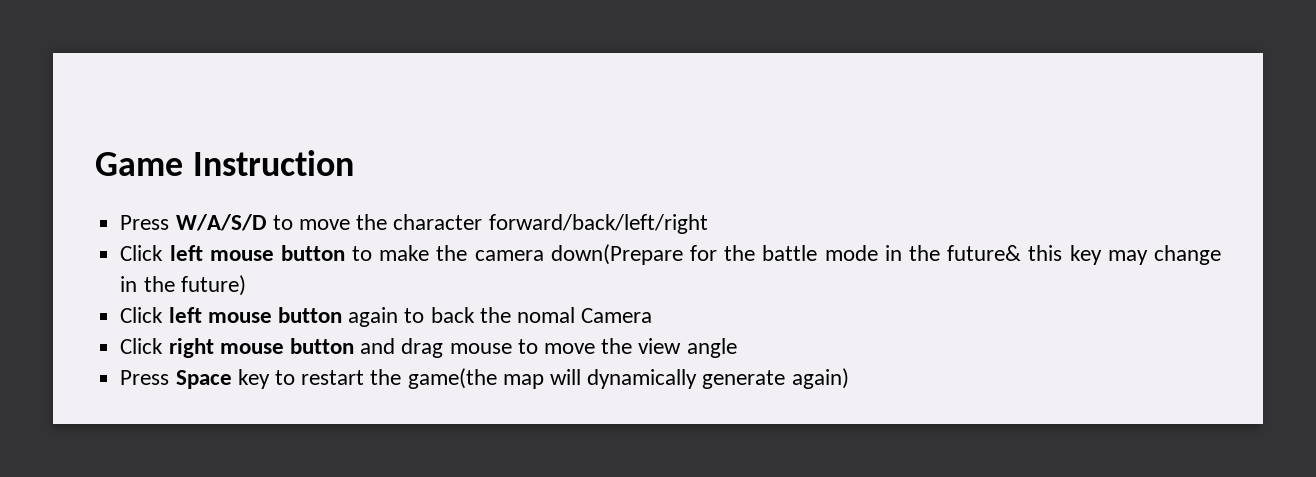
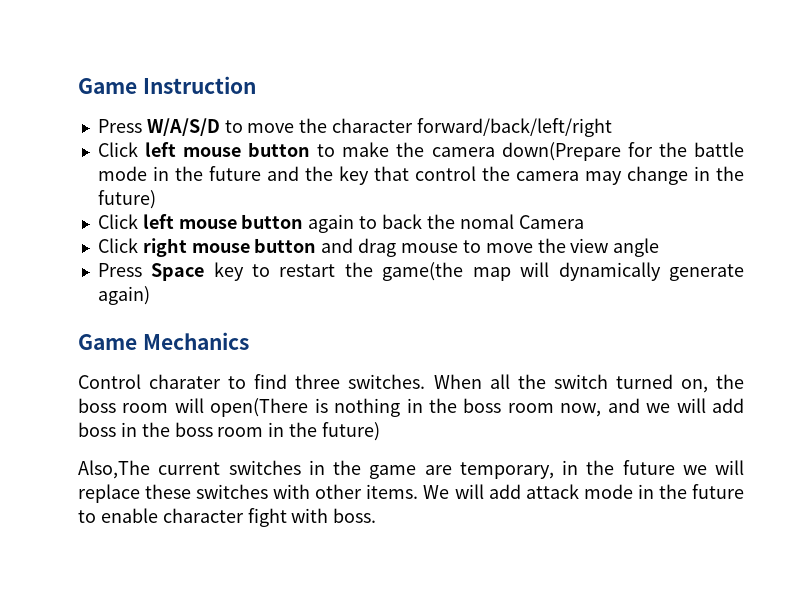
[947,245,1102,265] future& this key -> [208,166,579,185] future and the key that control the camera
(849, 378) none -> [78,332,249,350] [78,374,745,393] [78,398,745,417] [78,422,381,441] [78,460,744,479] [78,484,745,503] [78,508,377,527] // Game Mechanics // Control charater to find three switches. When all the switch turned on, the boss room will open(There is nothing in the boss room now, and we will add boss in the boss room in the future) // Also,The current switches in the game are temporary, in the future we will replace these switches with other items. We will add attack mode in the future to enable character fight with boss.

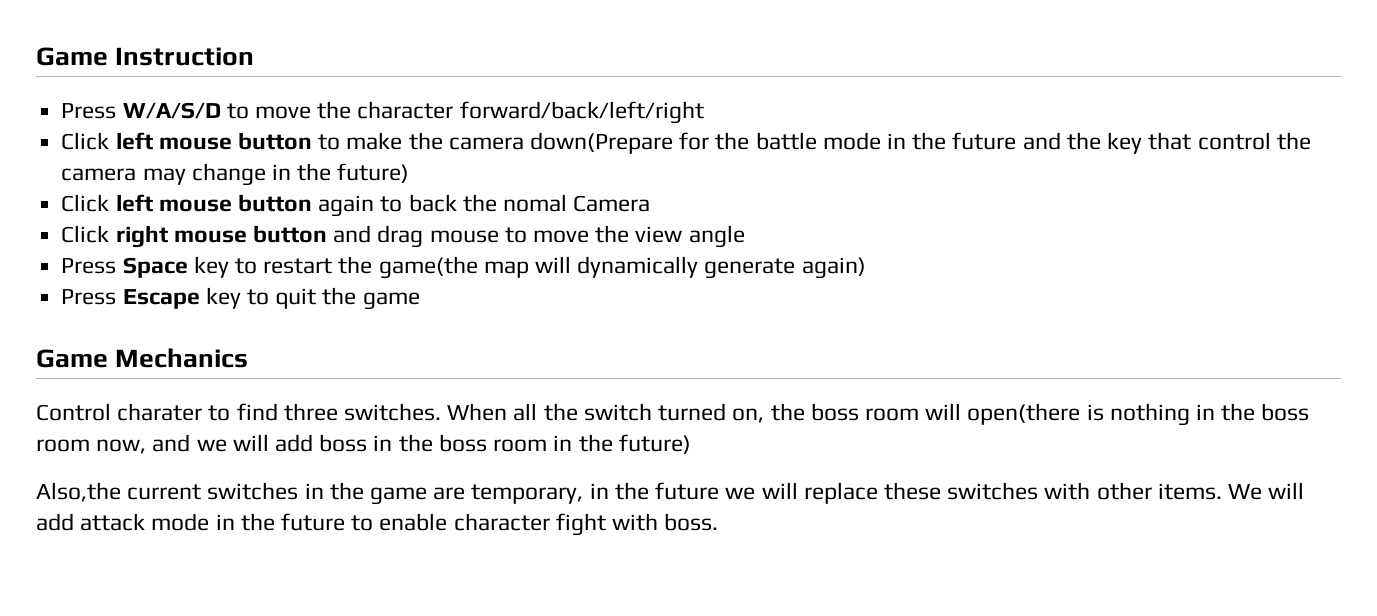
(150, 295) none -> [61,287,420,310] // Press Escape key to quit the game
[210,398,309,417] open(There -> [967,403,1081,425] open(there
[78,460,150,479] Also,The -> [36,482,121,502] Also,the

